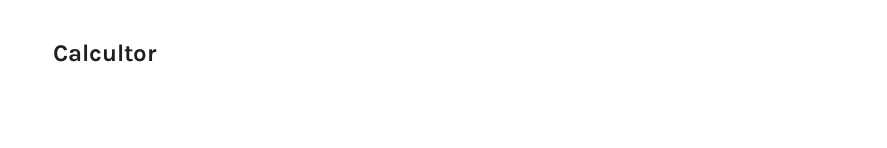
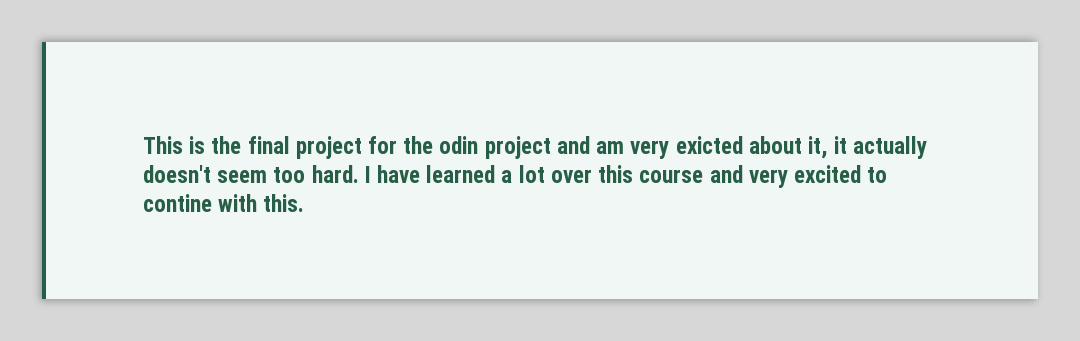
[53,44,157,62] Calcultor -> [143,136,928,159] [143,165,888,188] [143,194,305,212] This is the final project for the odin project and am very exicted about it, it actually doesn't seem too hard. I have learned a lot over this course and very excited to contine with this.

